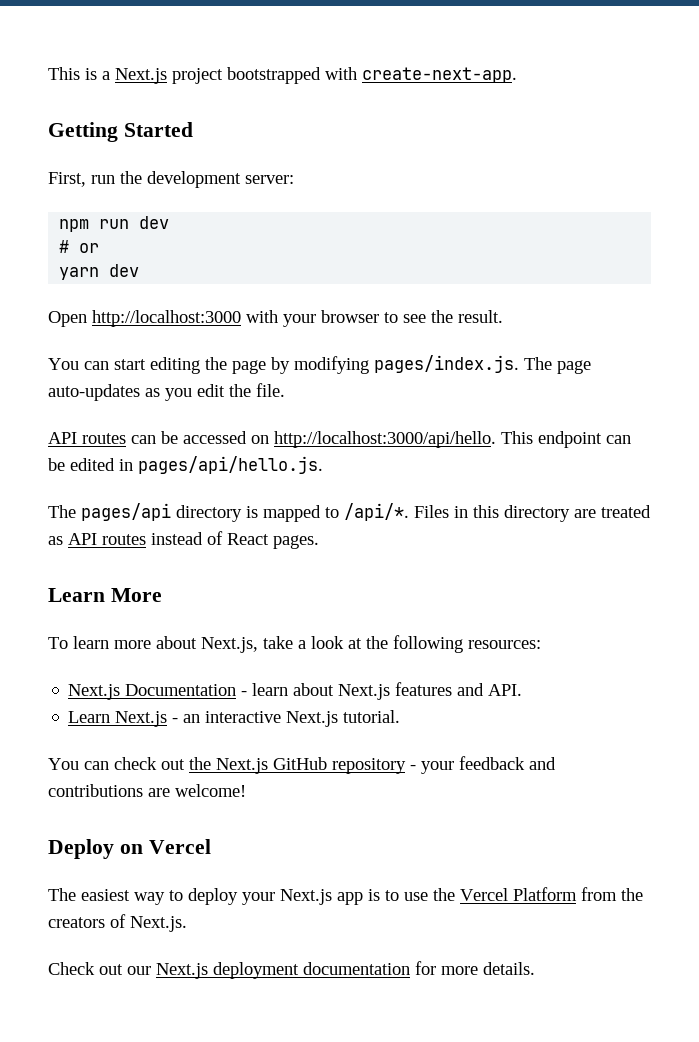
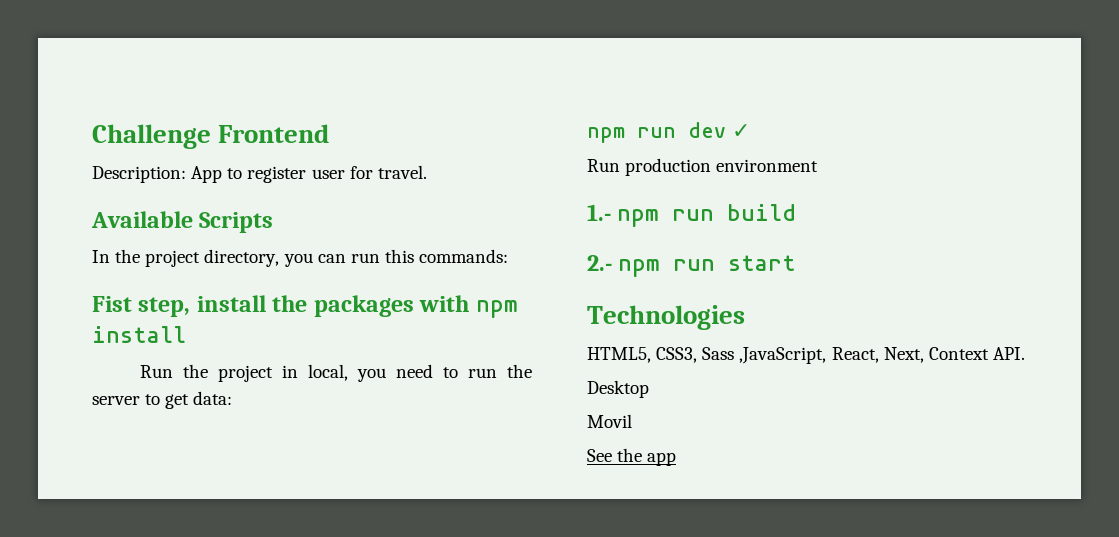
[48,67,517,84] [48,122,193,142] [48,171,294,188] [59,216,170,232] [59,240,100,253] [59,264,140,280] [48,310,503,327] [48,355,591,374] [48,383,285,401] [48,431,631,448] [48,456,323,474] [48,503,651,522] [48,531,319,549] [48,588,162,602] [48,635,541,653] [68,682,523,700] [68,710,401,727] [48,756,556,774] [48,784,246,797] [48,839,211,859] [48,887,643,905] [48,914,187,932] [48,961,535,979] This is a Next.js project bootstrapped with create-next-app. // Getting Started // First, run the development server: // npm run dev // # or // yarn dev // Open http://localhost:3000 with your browser to see the result. // You can start editing the page by modifying pages/index.js. The page auto-updates as you edit the file. // API routes can be accessed on http://localhost:3000/api/hello. This endpoint can be edited in pages/api/hello.js. // The pages/api directory is mapped to /api/*. Files in this directory are treated as API routes instead of React pages. // Learn More // To learn more about Next.js, take a look at the following resources: // Next.js Documentation - learn about Next.js features and API. // Learn Next.js - an interactive Next.js tutorial. // You can check out the Next.js GitHub repository - your feedback and contributions are welcome! // Deploy on Vercel // The easiest way to deploy your Next.js app is to use the Vercel Platform from the creators of Next.js. // Check out our Next.js deployment documentation for more details. -> [92,124,330,149] [92,165,427,183] [91,211,274,233] [92,249,509,267] [92,295,518,318] [92,326,186,343] [139,364,532,382] [92,391,233,409] [587,122,750,143] [587,158,819,176] [587,204,797,227] [587,255,796,277] [587,305,745,330] [587,347,1025,364] [587,380,649,398] [587,414,632,428] [587,448,677,466] Challenge Frontend // Description: App to register user for travel. // Available Scripts // In the project directory, you can run this commands: // Fist step, install the packages with npm install // Run the project in local, you need to run the server to get data: // npm run dev ✓ // Run production environment // 1.- npm run build // 2.- npm run start // Technologies // HTML5, CSS3, Sass ,JavaScript, React, Next, Context API. // Desktop // Movil // See the app

